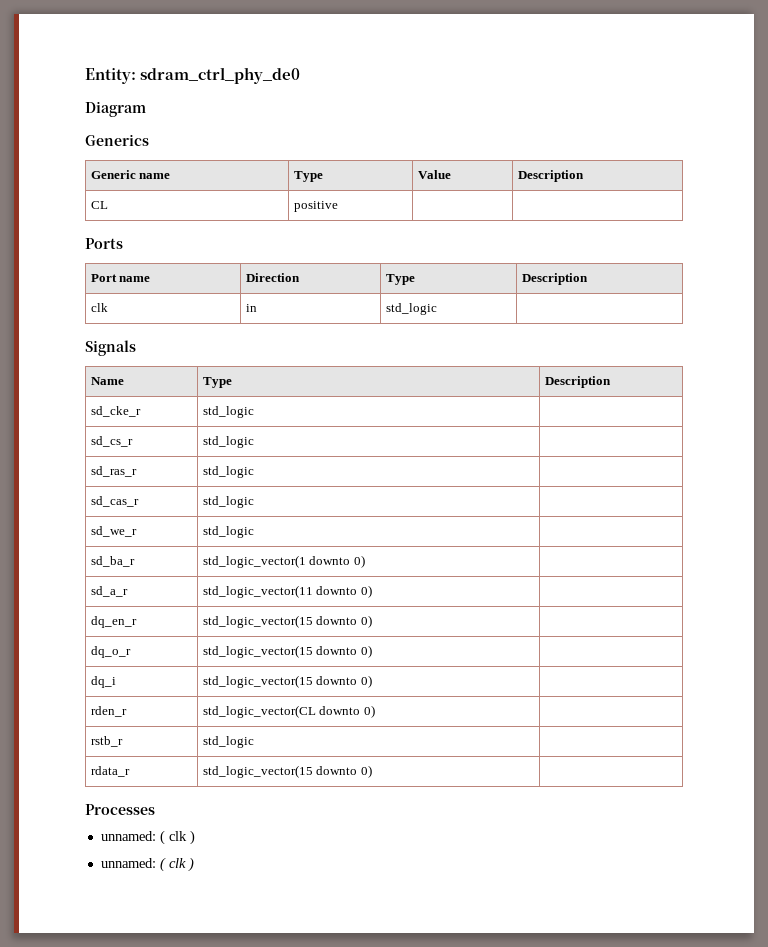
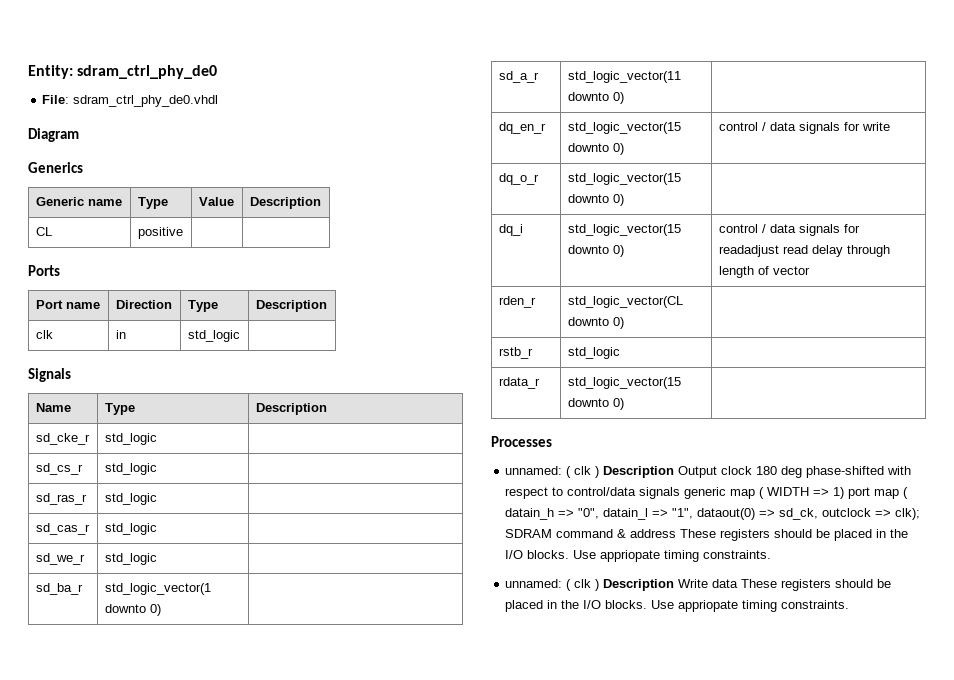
(301, 75) none -> [42,95,219,107] // File: sdram_ctrl_phy_de0.vhdl
(372, 621) none -> [718,122,890,134] control / data signals for write
(372, 681) none -> [718,224,860,236] [718,245,890,257] [718,266,810,278] control / data signals for readadjust read delay through length of vector
[100,857,194,872] // unnamed: ( clk ) -> [603,466,912,478] [505,487,909,499] [505,508,921,520] [505,529,909,541] [505,550,772,562] [505,579,892,591] [505,600,850,612] Description Output clock 180 deg phase-shifted with respect to control/data signals generic map ( WIDTH => 1) port map ( datain_h => "0", datain_l => "1", dataout(0) => sd_ck, outclock => clk); SDRAM command & address These registers should be placed in the I/O blocks. Use appriopate timing constraints. // unnamed: ( clk ) Description Write data These registers should be placed in the I/O blocks. Use appriopate timing constraints.

